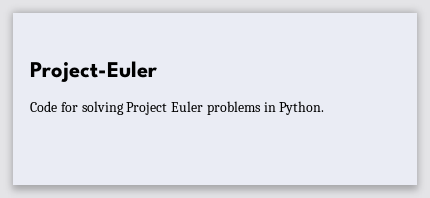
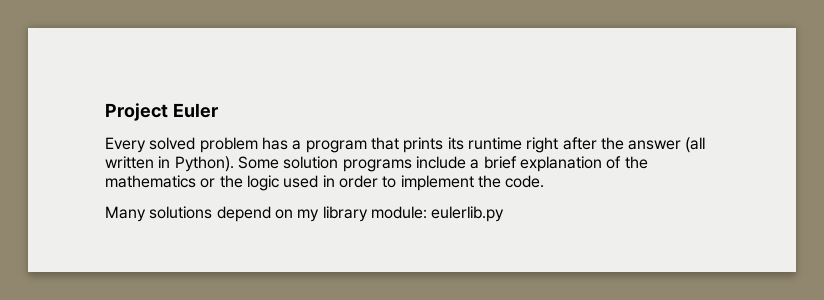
[30,61,157,82] [30,101,325,115] Project-Euler // Code for solving Project Euler problems in Python. -> [105,103,218,121] [105,137,706,153] [105,156,648,172] [105,175,545,191] [105,206,505,222] Project Euler // Every solved problem has a program that prints its runtime right after the answer (all written in Python). Some solution programs include a brief explanation of the mathematics or the logic used in order to implement the code. // Many solutions depend on my library module: eulerlib.py

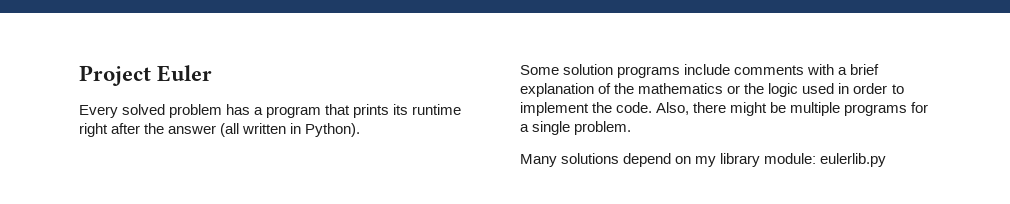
(234, 164) none -> (361, 130) //
(466, 162) none -> [734,64,835,75] comments with
(545, 181) none -> [656,102,929,116] [520,121,632,135] Also, there might be multiple programs for a single problem.

